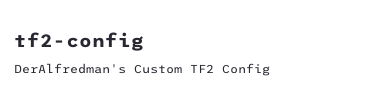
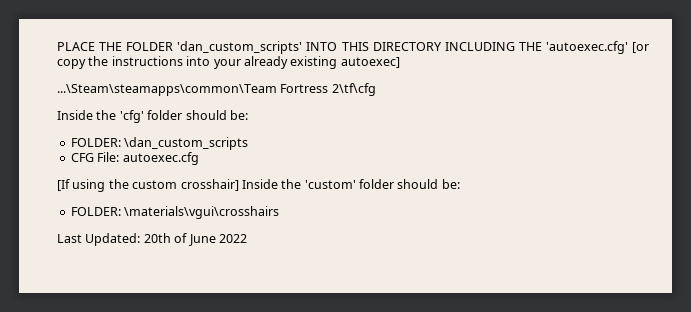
[14,32,144,51] [14,63,270,76] tf2-config // DerAlfredman's Custom TF2 Config -> [57,41,650,54] [57,56,400,69] [57,83,376,96] [57,110,248,123] [70,137,249,150] [70,152,199,165] [57,179,460,192] [70,206,280,219] [57,233,247,246] PLACE THE FOLDER 'dan_custom_scripts' INTO THIS DIRECTORY INCLUDING THE 'autoexec.cfg' [or copy the instructions into your already existing autoexec] // ...\Steam\steamapps\common\Team Fortress 2\tf\cfg // Inside the 'cfg' folder should be: // FOLDER: \dan_custom_scripts // CFG File: autoexec.cfg // [If using the custom crosshair] Inside the 'custom' folder should be: // FOLDER: \materials\vgui\crosshairs // Last Updated: 20th of June 2022

